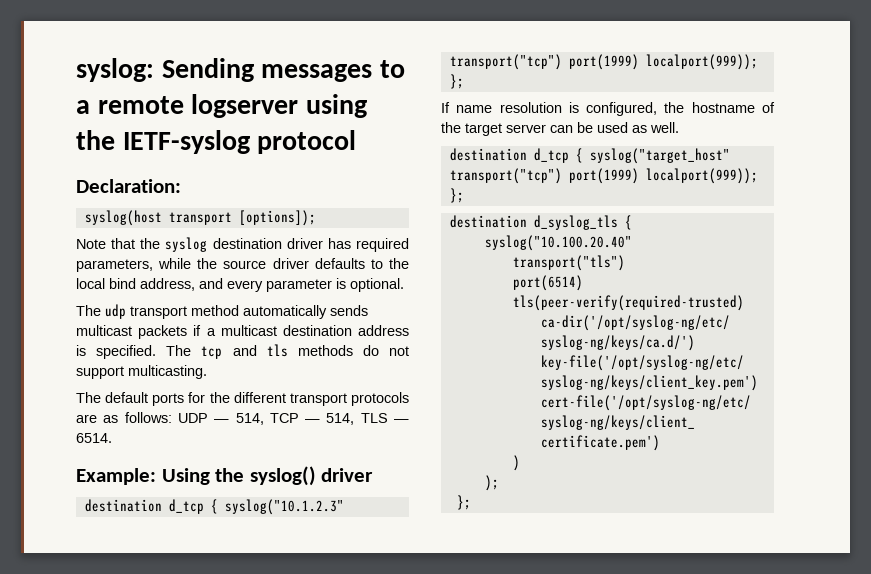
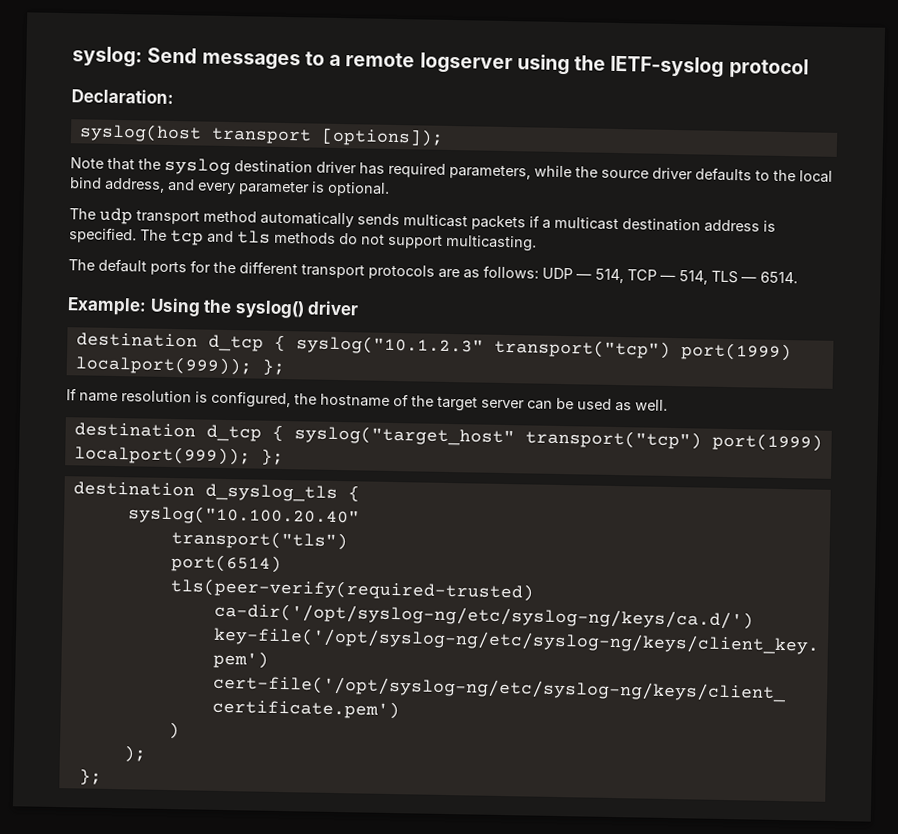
[161,58,254,82] Sending -> [147,47,198,64] Send

